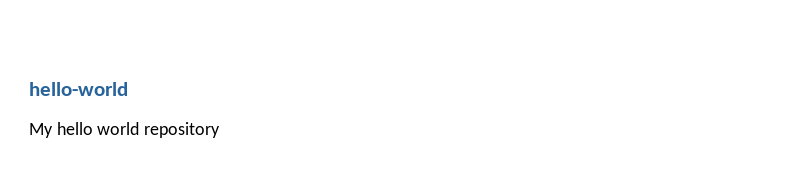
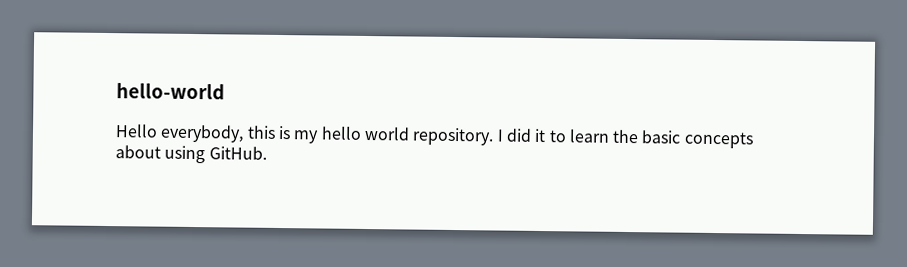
[29,122,221,138] My hello world repository -> [115,124,754,149] [115,145,267,164] Hello everybody, this is my hello world repository. I did it to learn the basic concepts about using GitHub.

